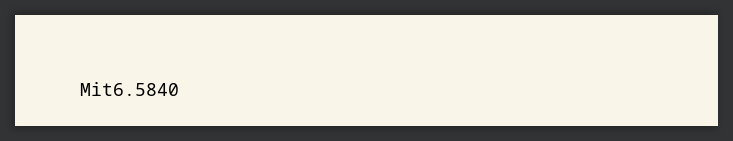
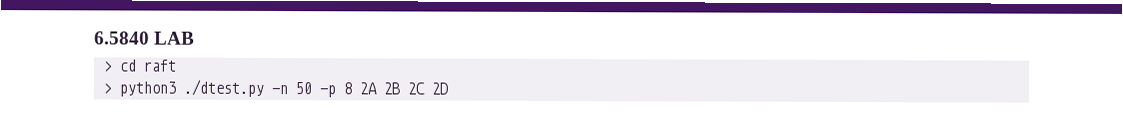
[80,82,179,96] Mit6.5840 -> [94,31,196,45] [103,59,178,72] [103,79,449,98] 6.5840 LAB // > cd raft // > python3 ./dtest.py -n 50 -p 8 2A 2B 2C 2D

